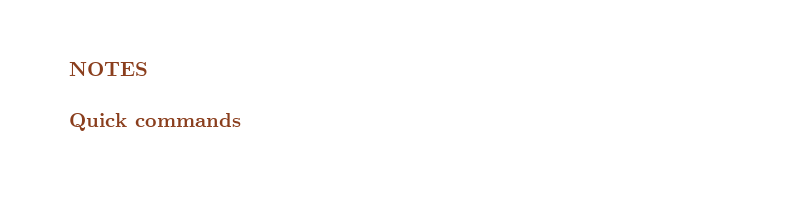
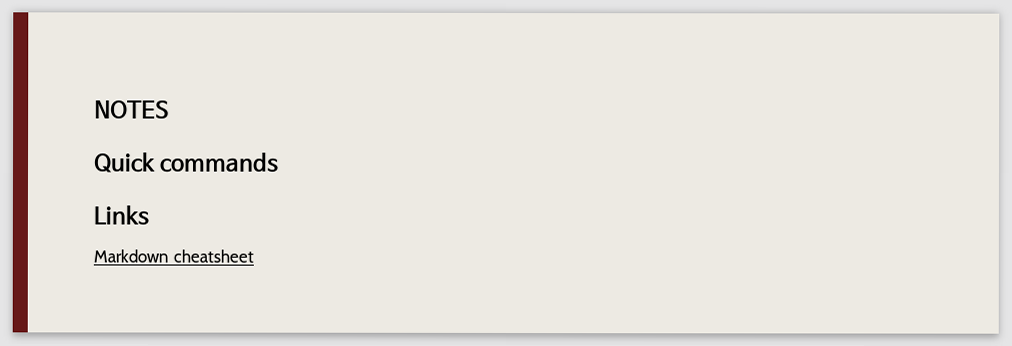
(241, 120) none -> [93,205,149,226] [93,249,254,263] // Links // Markdown cheatsheet

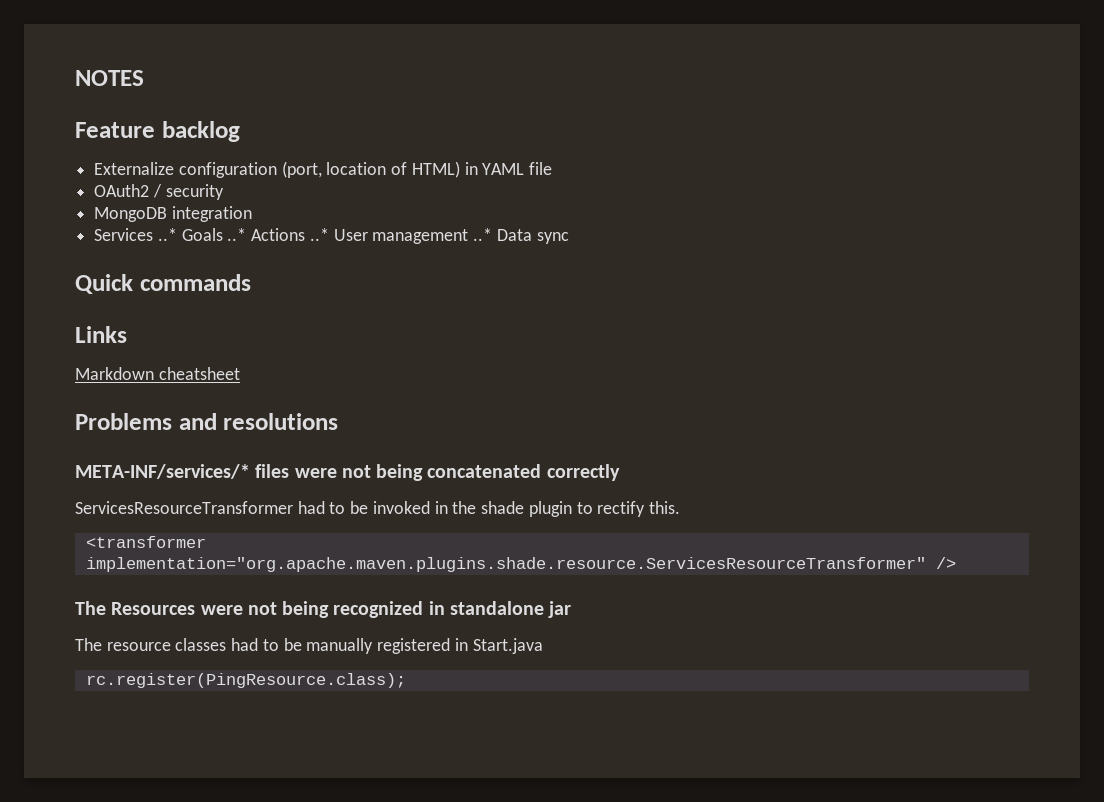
(170, 109) none -> [75,121,240,142] [94,161,553,178] [94,184,224,200] [94,206,252,222] [94,228,569,244] // Feature backlog // Externalize configuration (port, location of HTML) in YAML file // OAuth2 / security // MongoDB integration // Services ..* Goals ..* Actions ..* User management ..* Data sync
(254, 256) none -> [75,413,339,430] [75,464,620,481] [75,501,680,517] [85,536,206,548] [85,557,956,572] [75,601,572,618] [75,638,543,654] [85,673,406,688] // Problems and resolutions // META-INF/services/* files were not being concatenated correctly // ServicesResourceTransformer had to be invoked in the shade plugin to rectify this. // <transformer implementation="org.apache.maven.plugins.shade.resource.ServicesResourceTransformer" /> // The Resources were not being recognized in standalone jar // The resource classes had to be manually registered in Start.java // rc.register(PingResource.class);

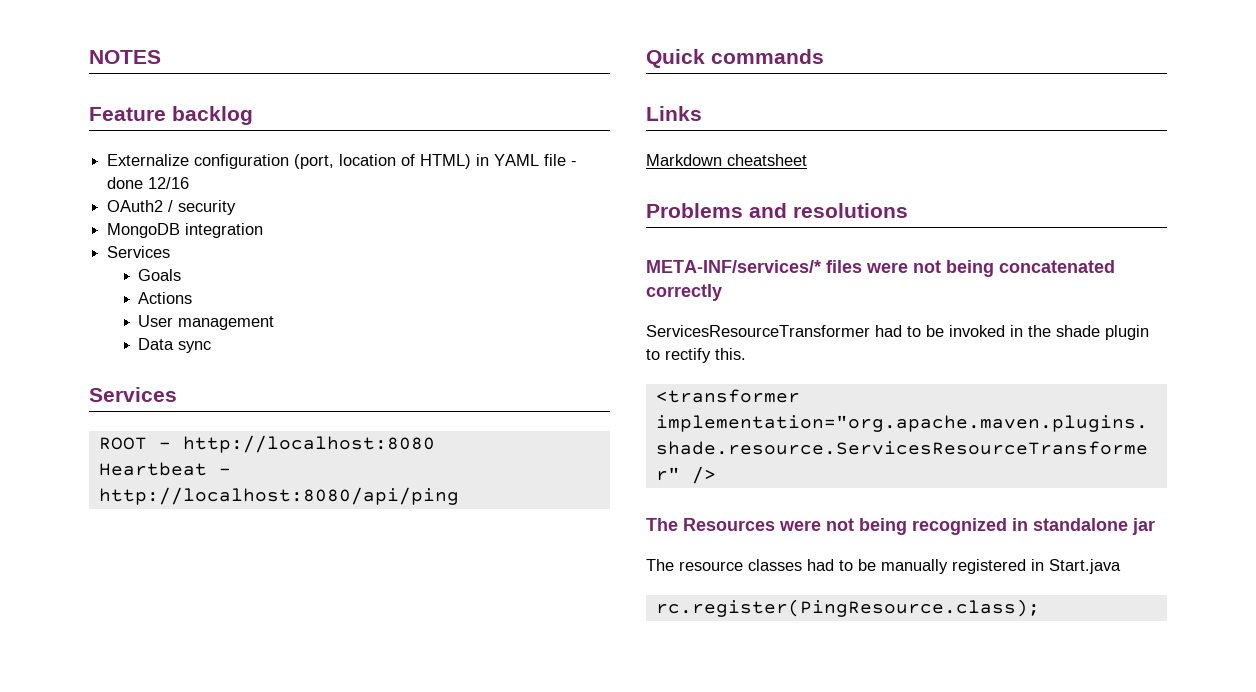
(553, 168) none -> [571,161,578,166] [107,177,190,189] - done 12/16
[157,228,177,241] ..* -> (171, 252) //
[227,228,247,241] ..* -> (182, 275) //
[309,228,329,241] ..* -> (193, 298) //
[473,228,493,241] ..* -> (275, 323) //
(569, 238) none -> [89,387,177,402] [98,435,435,453] [98,462,231,476] [98,487,459,505] // Services // ROOT - http://localhost:8080 // Heartbeat - http://localhost:8080/api/ping

